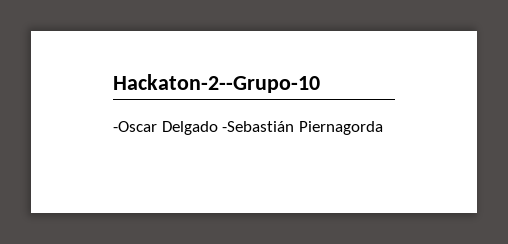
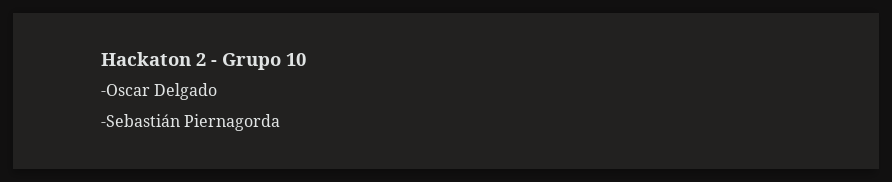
[113,74,320,93] Hackaton-2--Grupo-10 -> [101,52,306,70] Hackaton 2 - Grupo 10
(218, 128) none -> (218, 91) //

